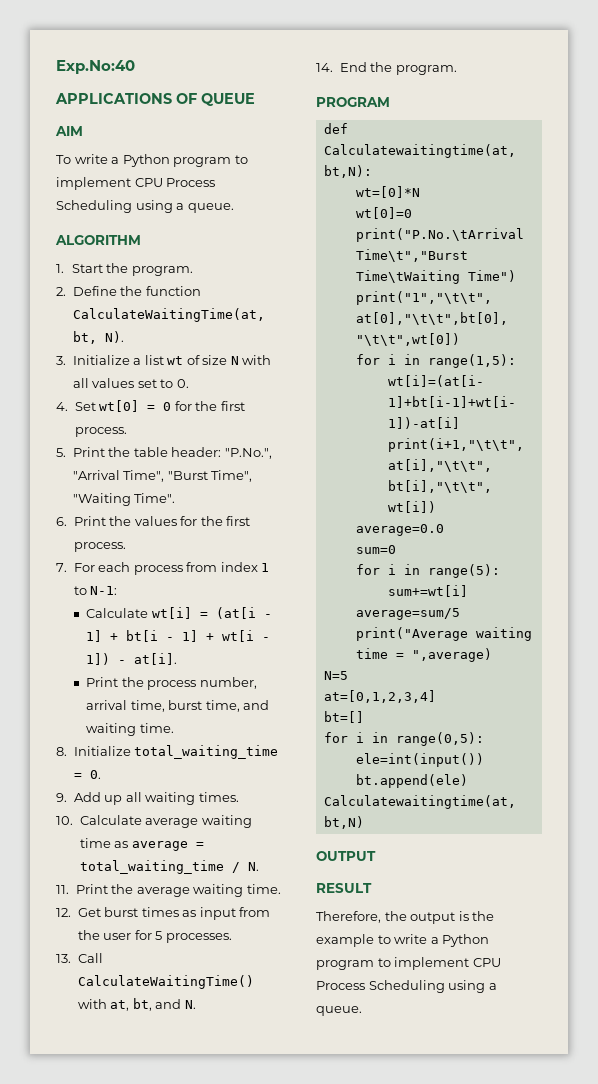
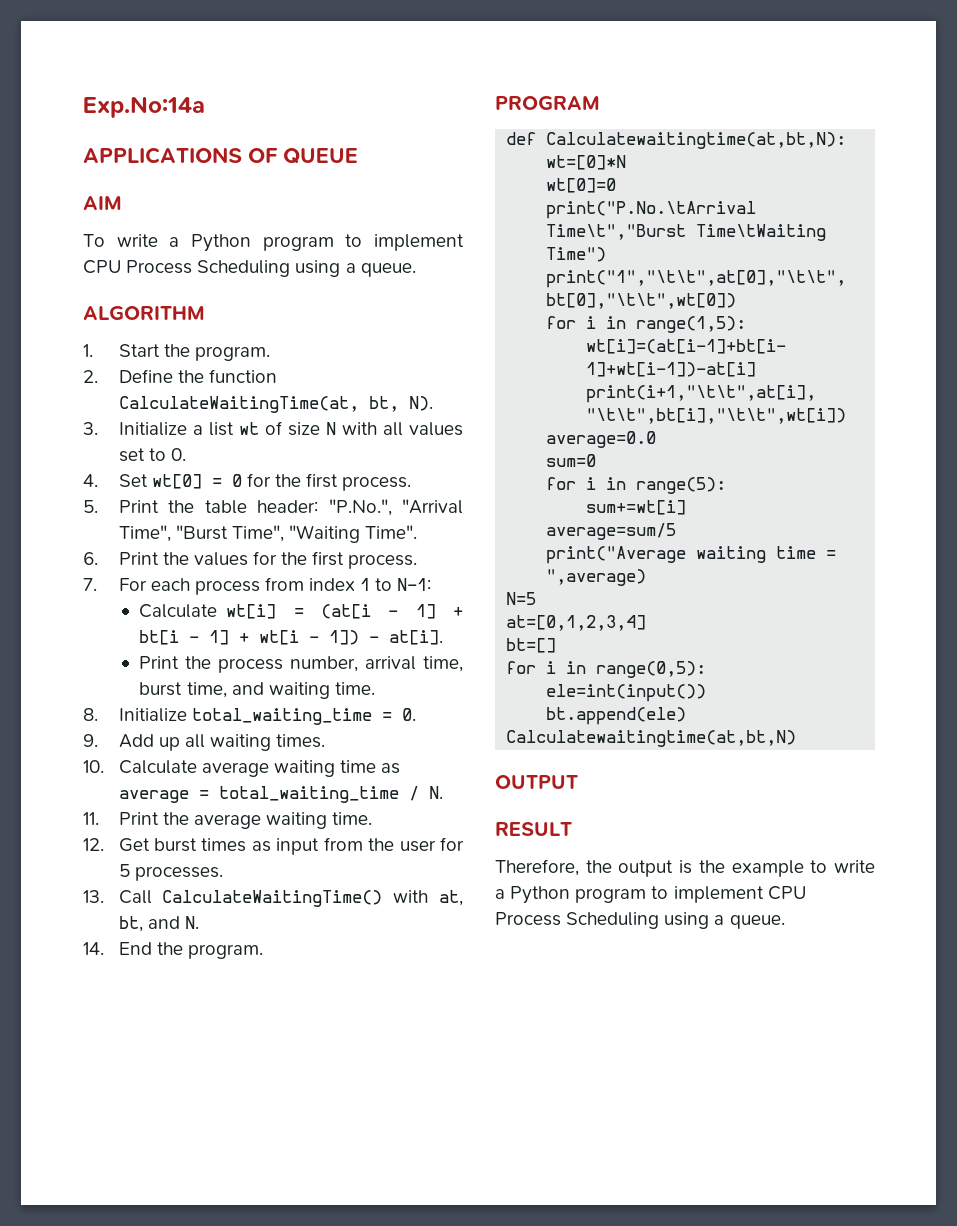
[56,60,135,74] Exp.No:40 -> [83,96,205,118] Exp.No:14a

